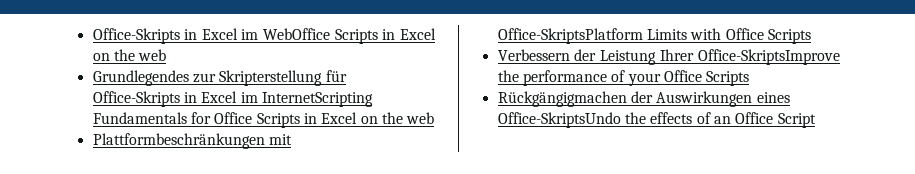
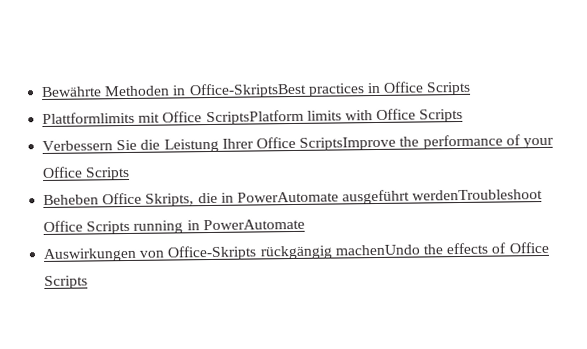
[92,28,436,44] [92,49,167,61] [92,70,347,86] [92,91,373,107] [92,112,435,128] [92,133,292,149] [497,28,811,44] [497,49,840,65] Office-Skripts in Excel im WebOffice Scripts in Excel on the web // Grundlegendes zur Skripterstellung für Office-Skripts in Excel im InternetScripting Fundamentals for Office Scripts in Excel on the web // Plattformbeschränkungen mit Office-SkriptsPlatform Limits with Office Scripts // Verbessern der Leistung Ihrer Office-SkriptsImprove -> [41,81,472,99] [42,108,464,126] [42,136,397,153] Bewährte Methoden in Office-SkriptsBest practices in Office Scripts // Plattformlimits mit Office ScriptsPlatform limits with Office Scripts // Verbessern Sie die Leistung Ihrer Office ScriptsImprove
[497,91,790,107] [497,112,816,128] Rückgängigmachen der Auswirkungen eines Office-SkriptsUndo the effects of an Office Script -> [43,188,544,207] [43,218,305,235] [43,241,549,263] [44,275,89,290] Beheben Office Skripts, die in PowerAutomate ausgeführt werdenTroubleshoot Office Scripts running in PowerAutomate // Auswirkungen von Office-Skripts rückgängig machenUndo the effects of Office Scripts

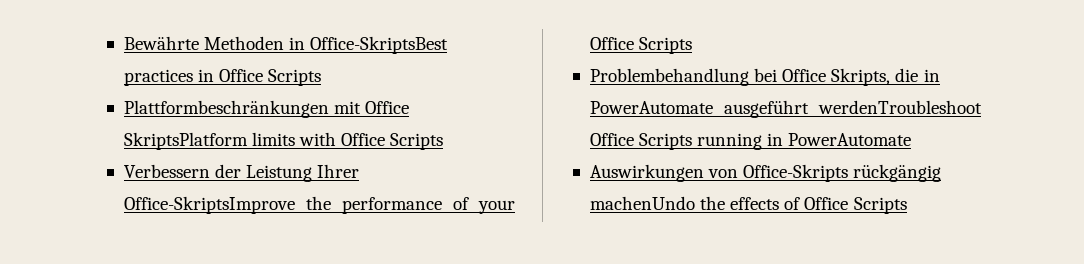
[42,111,136,125] Plattformlimits -> [123,100,329,118] Plattformbeschränkungen
[205,109,304,126] ScriptsPlatform -> [123,132,248,150] SkriptsPlatform
[116,136,397,153] Sie die Leistung Ihrer Office ScriptsImprove -> [215,164,360,182] [123,196,295,214] der Leistung Ihrer Office-SkriptsImprove
[43,194,100,206] Beheben -> [589,68,778,86] Problembehandlung bei

